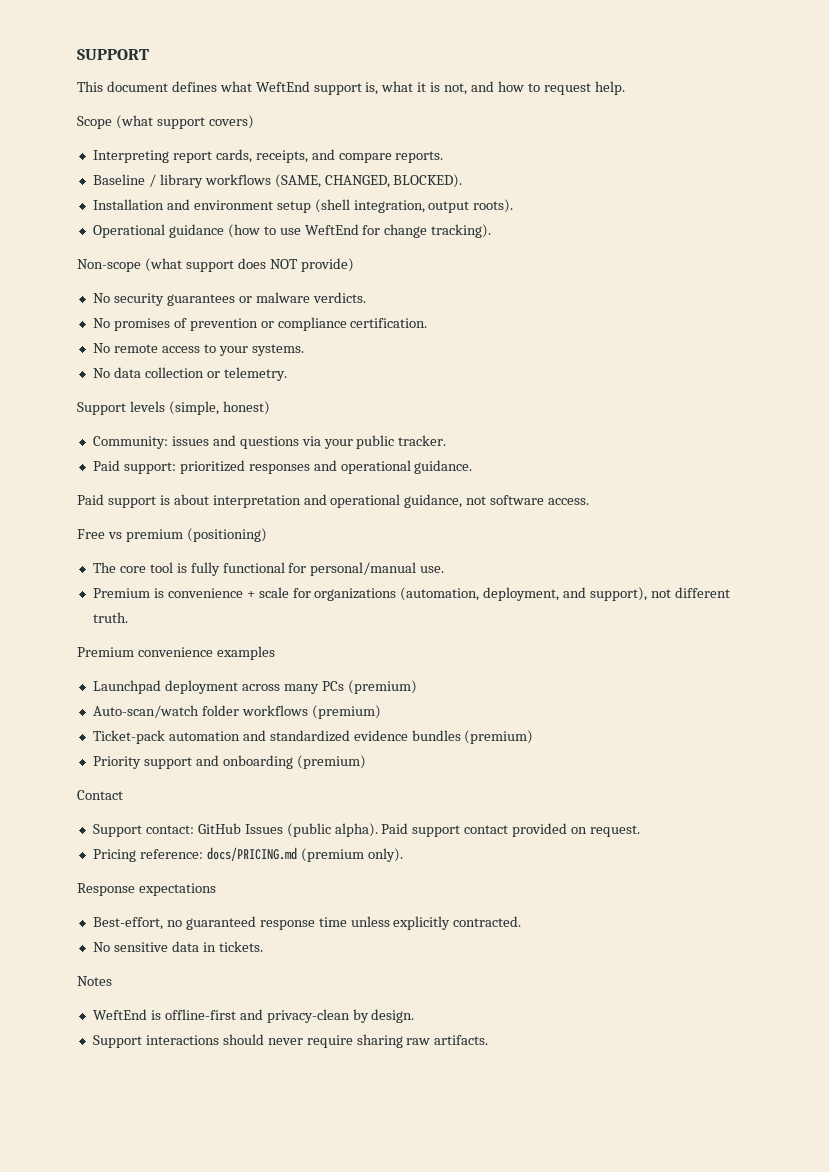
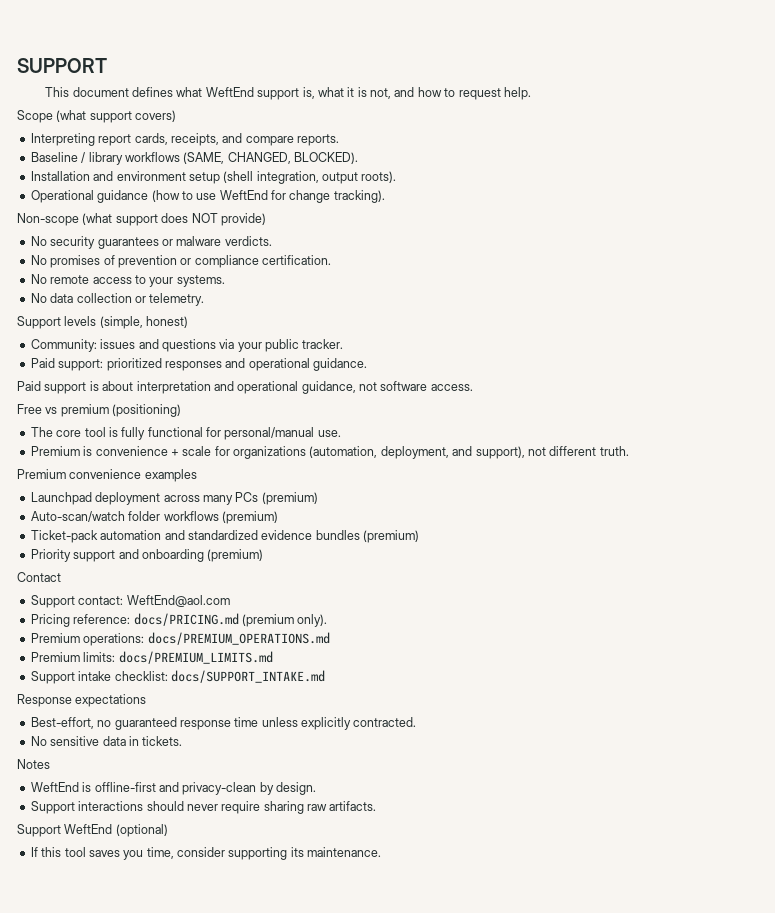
[197,823,641,837] GitHub Issues (public alpha). Paid support contact provided on request. -> [126,595,230,607] WeftEnd@aol.com
(403, 855) none -> [30,632,330,646] [30,651,273,664] [30,670,325,684] // Premium operations: docs/PREMIUM_OPERATIONS.md // Premium limits: docs/PREMIUM_LIMITS.md // Support intake checklist: docs/SUPPORT_INTAKE.md
(489, 1040) none -> [17,824,168,837] [30,847,382,860] // Support WeftEnd (optional) // If this tool saves you time, consider supporting its maintenance.

